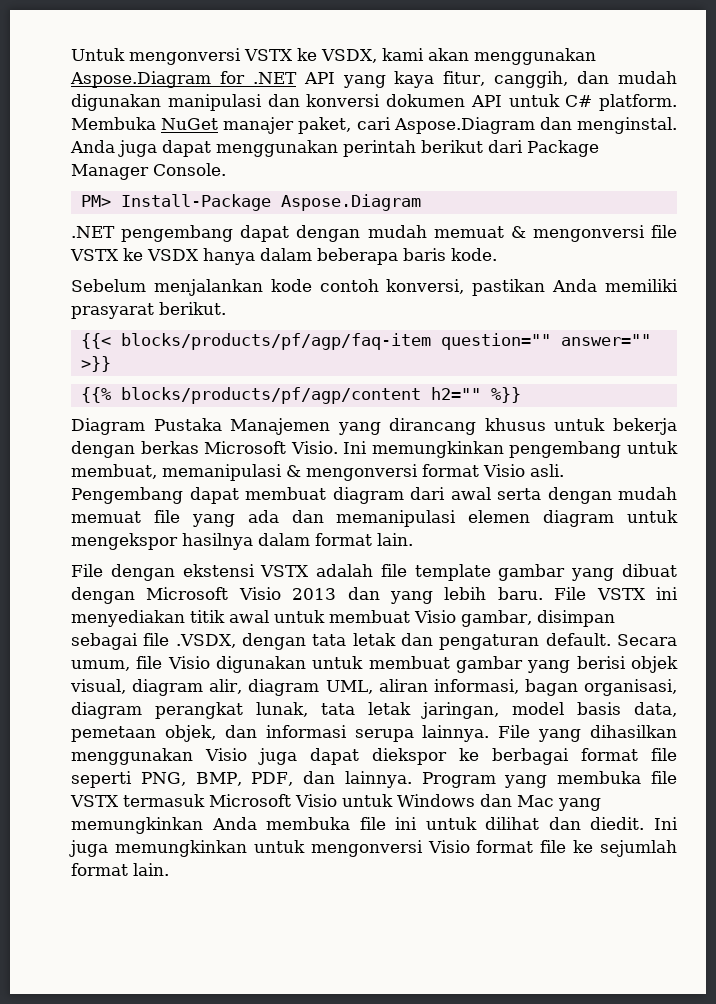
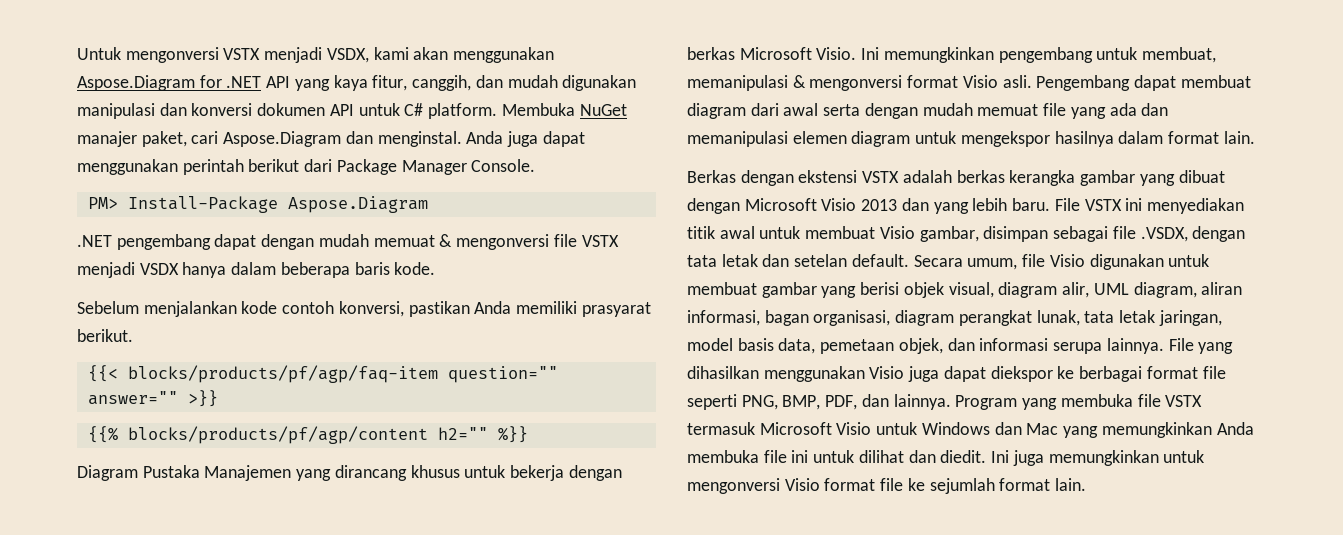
[297,48,317,61] ke -> [264,47,323,63] menjadi
[123,248,143,261] ke -> [77,262,135,278] menjadi
[71,564,103,577] File -> [687,170,736,183] Berkas
[380,564,491,581] file template -> [956,170,1076,186] berkas kerangka
[439,634,540,650] pengaturan -> [794,254,848,267] setelan
[248,679,373,696] diagram UML, -> [1093,282,1197,298] UML diagram,

